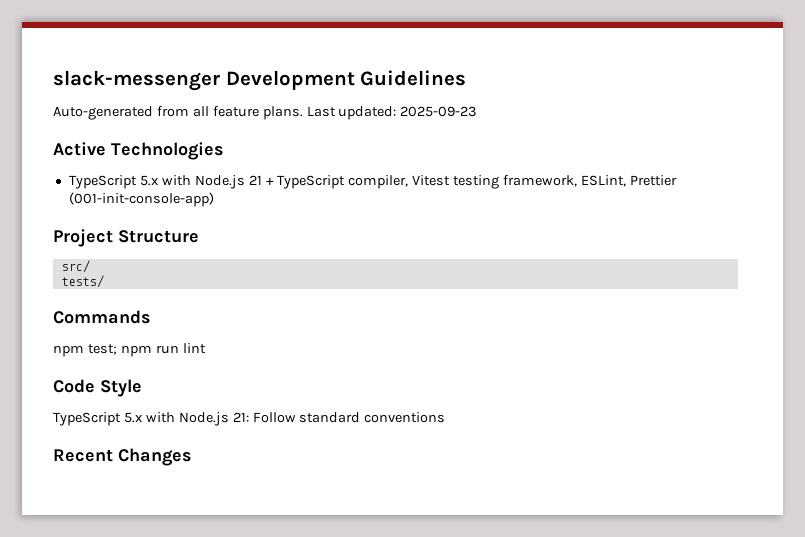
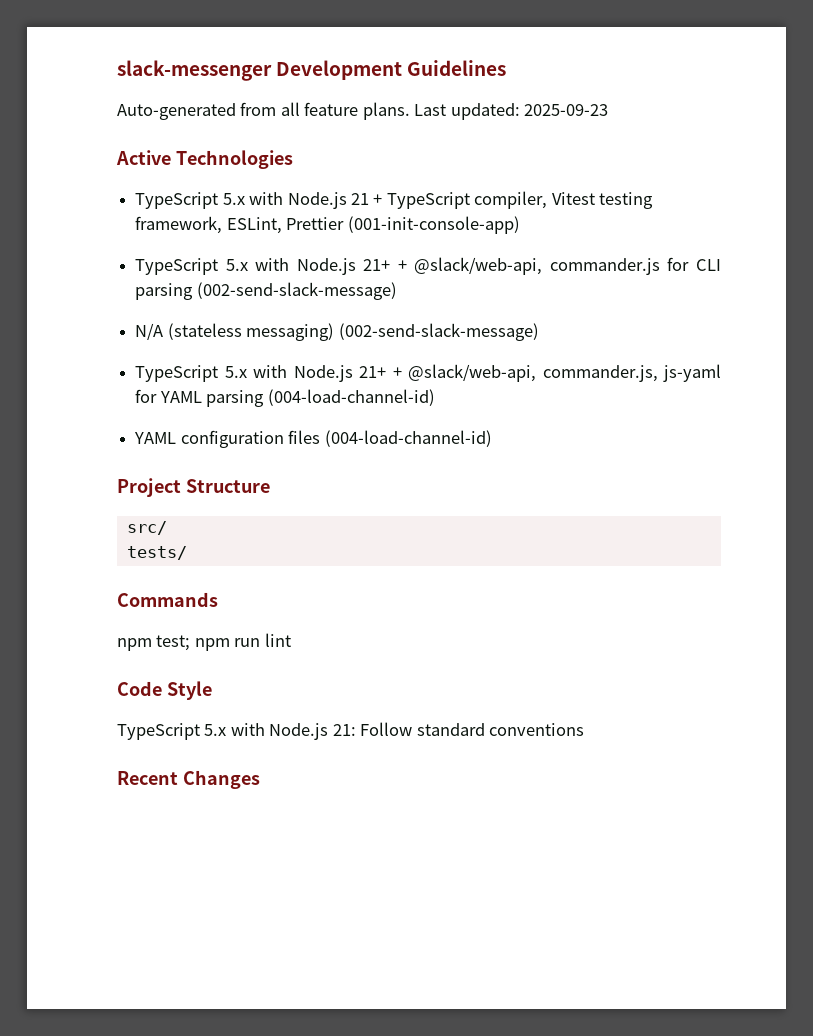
(214, 199) none -> [135,257,721,275] [135,282,397,300] [135,323,539,341] [135,364,721,382] [135,389,435,407] [134,430,492,448] // TypeScript 5.x with Node.js 21+ + @slack/web-api, commander.js for CLI parsing (002-send-slack-message) // N/A (stateless messaging) (002-send-slack-message) // TypeScript 5.x with Node.js 21+ + @slack/web-api, commander.js, js-yaml for YAML parsing (004-load-channel-id) // YAML configuration files (004-load-channel-id)

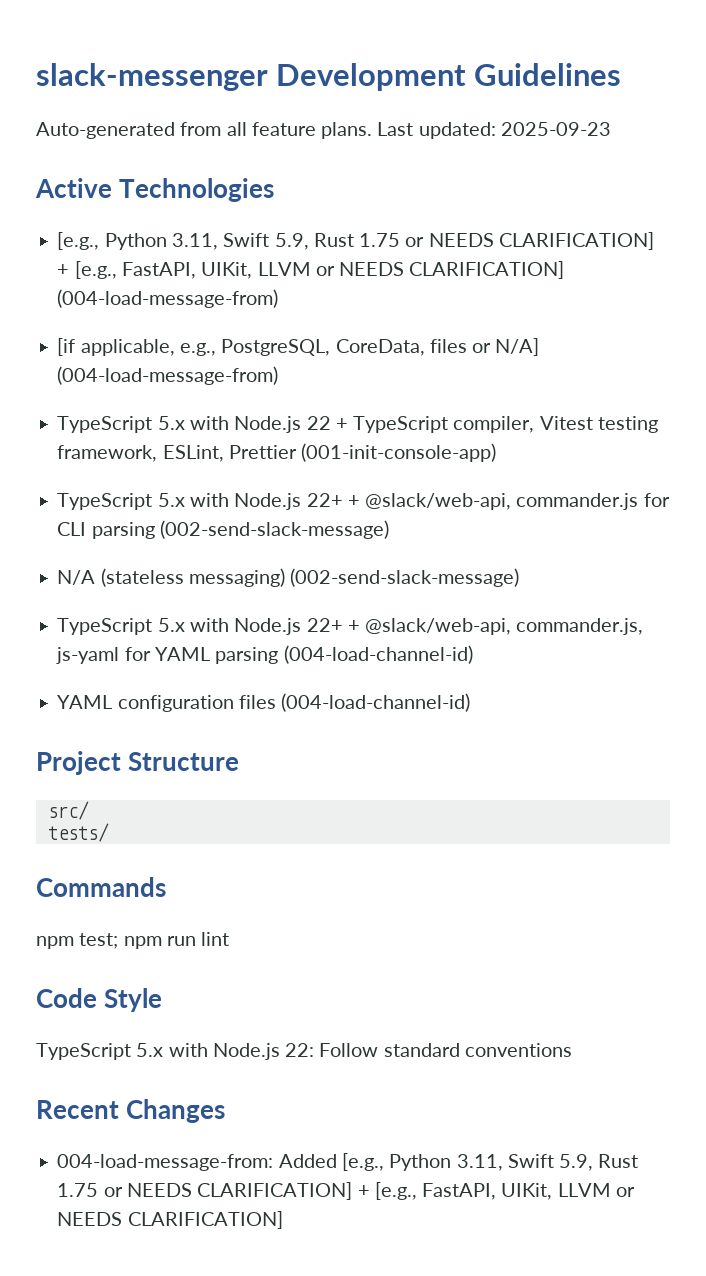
[135,192,369,209] // TypeScript 5.x with Node.js 21 -> [57,232,654,250] [57,261,565,279] [57,289,279,308] [57,338,540,356] [57,366,279,385] [57,416,331,433] // [e.g., Python 3.11, Swift 5.9, Rust 1.75 or NEEDS CLARIFICATION] + [e.g., FastAPI, UIKit, LLVM or NEEDS CLARIFICATION] (004-load-message-from) // [if applicable, e.g., PostgreSQL, CoreData, files or N/A] (004-load-message-from) // TypeScript 5.x with Node.js 22
[363,259,391,271] 21+ -> [306,493,343,507] 22+
[359,366,387,378] 21+ -> [306,618,343,632] 22+
[332,724,356,736] 21: -> [285,1043,315,1057] 22:
(260, 779) none -> [57,1153,639,1171] [57,1182,635,1200] [57,1211,283,1229] // 004-load-message-from: Added [e.g., Python 3.11, Swift 5.9, Rust 1.75 or NEEDS CLARIFICATION] + [e.g., FastAPI, UIKit, LLVM or NEEDS CLARIFICATION]

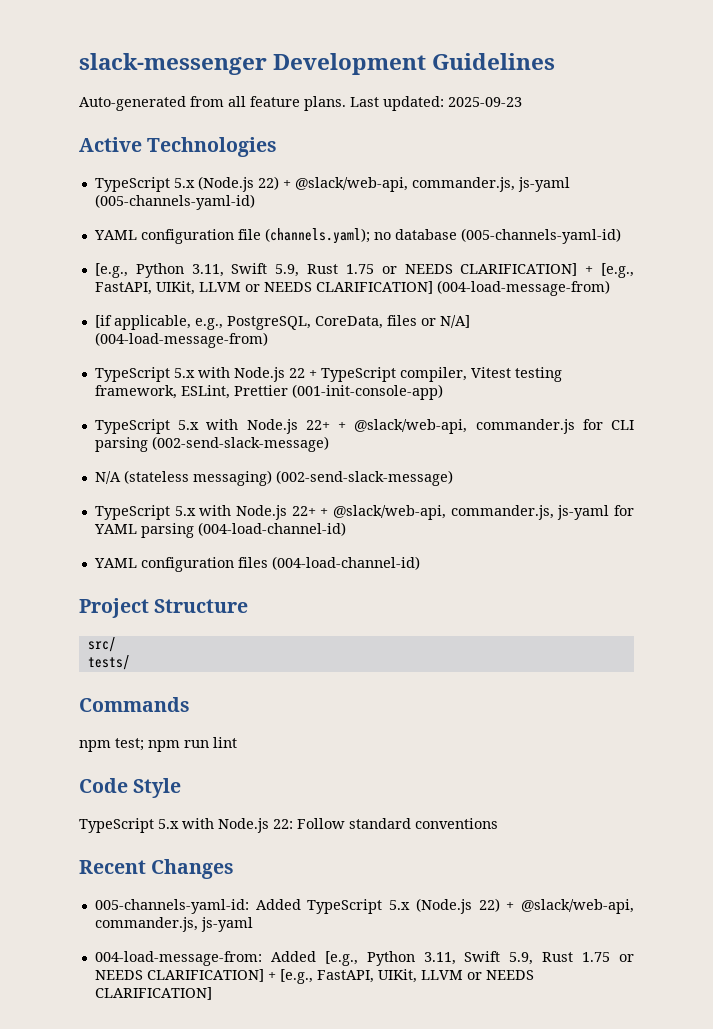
(275, 190) none -> [94,176,570,192] [94,194,255,210] [93,228,621,244] // TypeScript 5.x (Node.js 22) + @slack/web-api, commander.js, js-yaml (005-channels-yaml-id) // YAML configuration file (channels.yaml); no database (005-channels-yaml-id)
(226, 1111) none -> [94,898,634,914] [94,917,253,932] // 005-channels-yaml-id: Added TypeScript 5.x (Node.js 22) + @slack/web-api, commander.js, js-yaml

